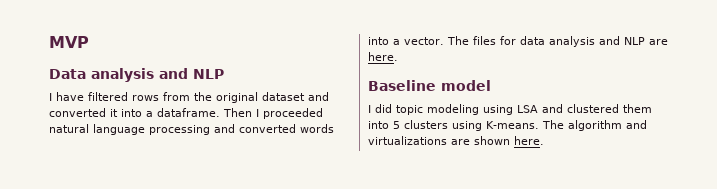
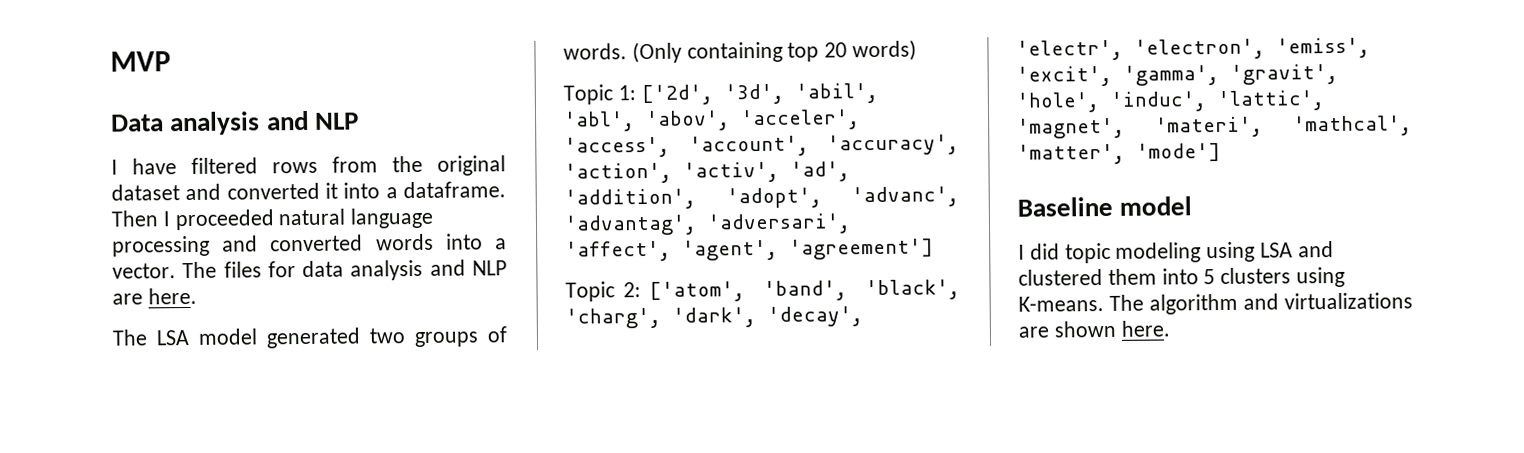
(398, 56) none -> [112,326,508,349] [563,39,918,64] [563,82,878,106] [563,109,860,132] [564,134,959,158] [564,161,850,184] [564,186,959,210] [564,213,851,236] [565,238,934,262] [565,279,960,302] [565,306,863,329] [1016,37,1370,61] [1016,63,1338,87] [1016,90,1325,113] [1017,115,1412,139] [1017,142,1221,165] // The LSA model generated two groups of words. (Only containing top 20 words) // Topic 1: ['2d', '3d', 'abil', 'abl', 'abov', 'acceler', 'access', 'account', 'accuracy', 'action', 'activ', 'ad', 'addition', 'adopt', 'advanc', 'advantag', 'adversari', 'affect', 'agent', 'agreement'] // Topic 2: ['atom', 'band', 'black', 'charg', 'dark', 'decay', 'electr', 'electron', 'emiss', 'excit', 'gamma', 'gravit', 'hole', 'induc', 'lattic', 'magnet', 'materi', 'mathcal', 'matter', 'mode']

